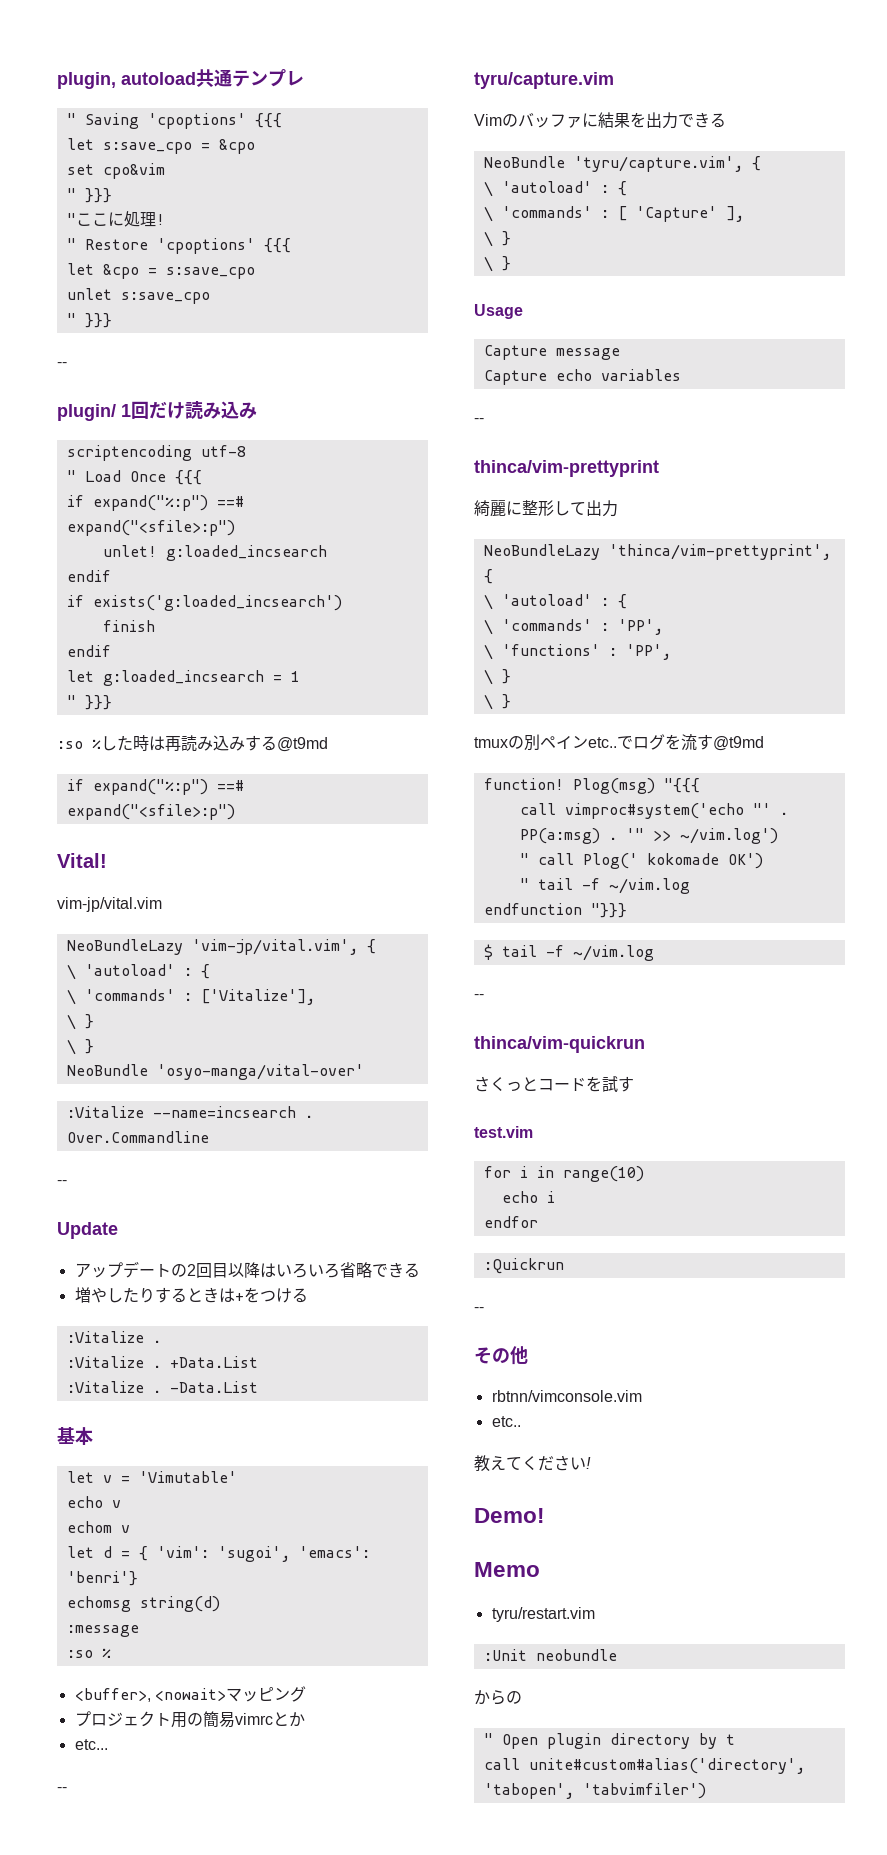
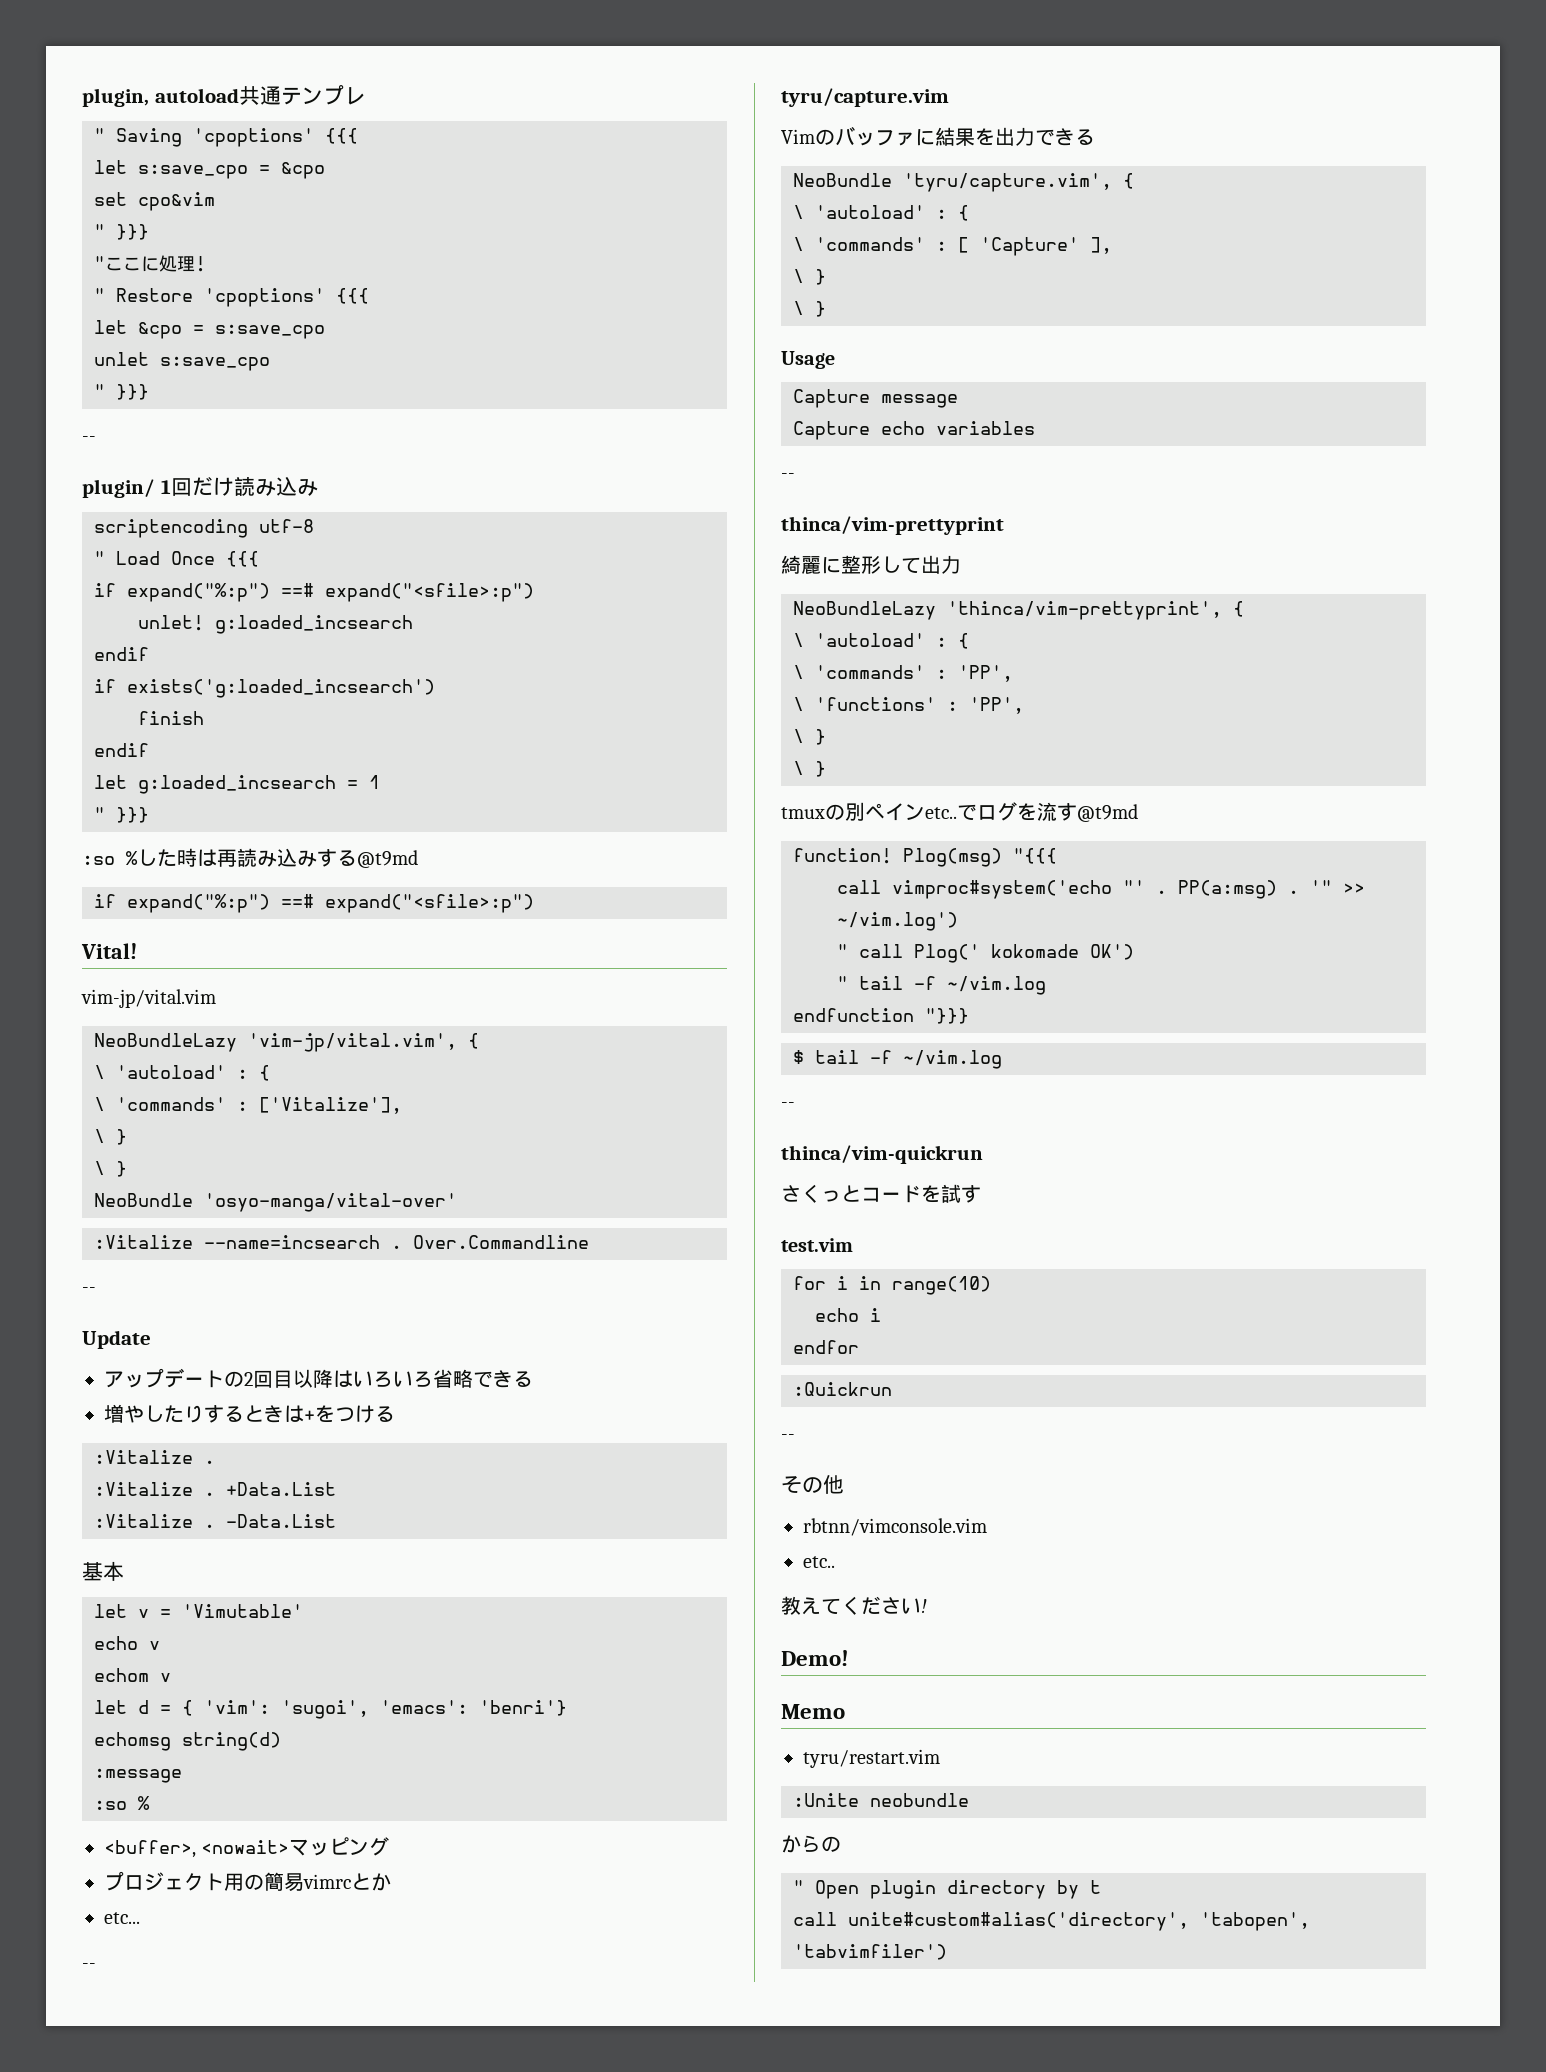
[483,1649,527,1661] :Unit -> [793,1793,859,1807] :Unite

